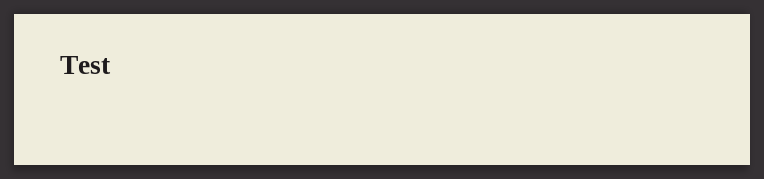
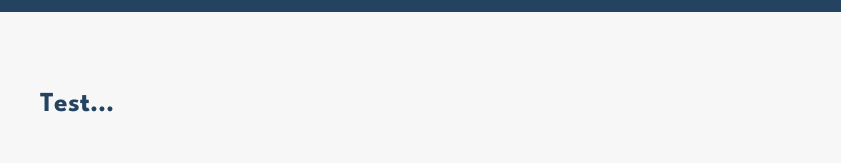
[60,56,111,74] Test -> [40,92,114,112] Test...

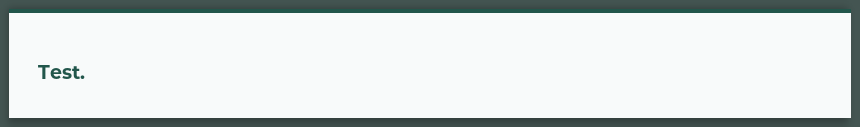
[40,92,114,112] Test... -> [38,65,85,79] Test.

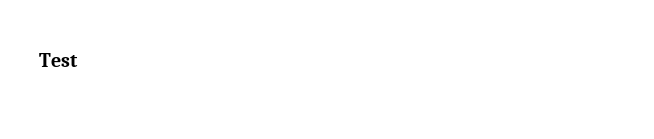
[38,65,85,79] Test. -> [39,53,78,67] Test

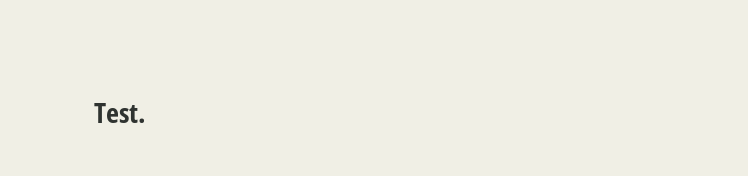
[39,53,78,67] Test -> [94,103,146,123] Test.

